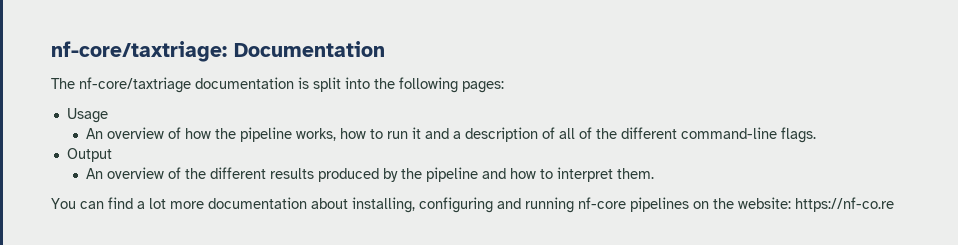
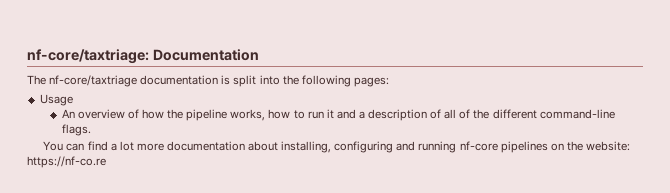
[66,148,112,162] [86,167,655,182] // Output // An overview of the different results produced by the pipeline and how to interpret them. -> (91, 130) none

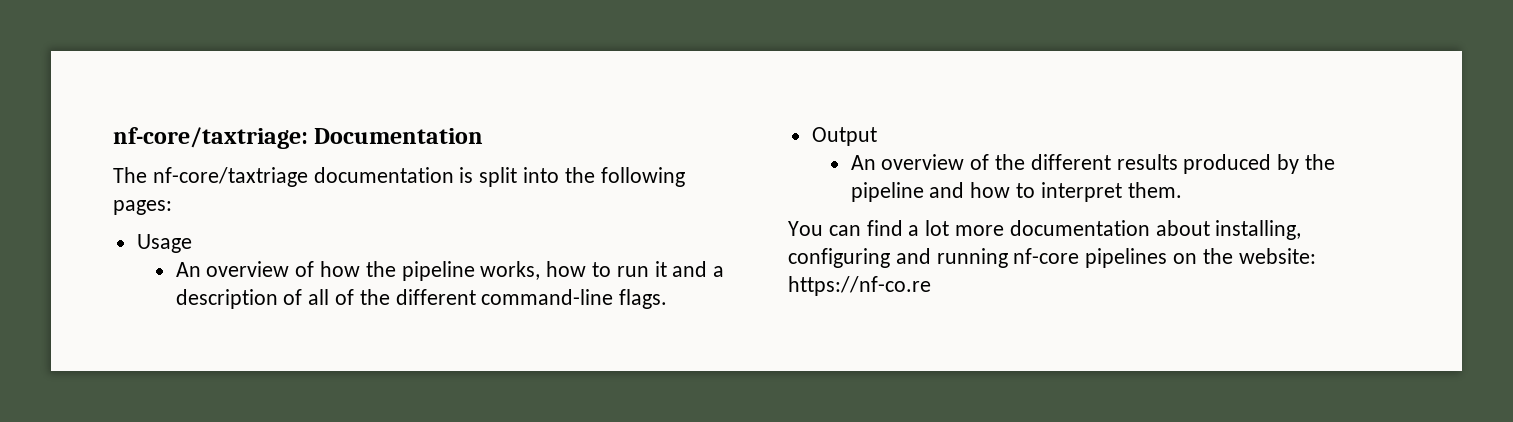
(91, 130) none -> [811,127,877,146] [850,154,1335,174] [850,182,1182,202] // Output // An overview of the different results produced by the pipeline and how to interpret them.

